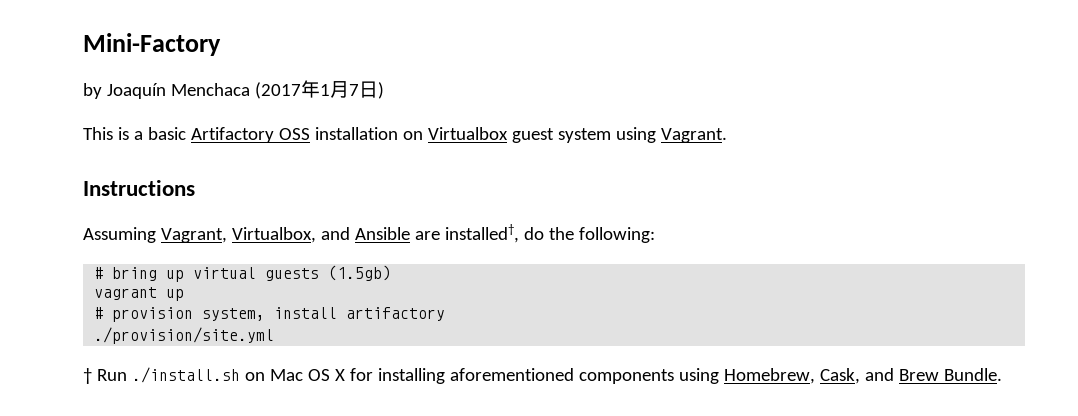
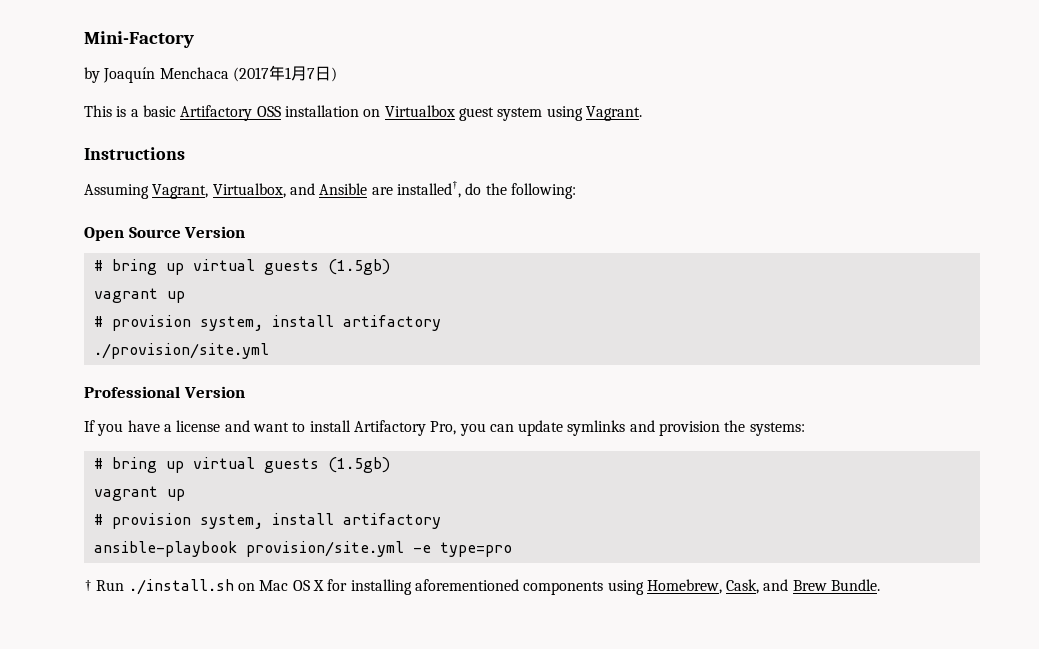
(655, 235) none -> [84,226,246,241] // Open Source Version
(275, 335) none -> [84,386,245,398] [84,420,805,436] [93,457,390,473] [93,486,185,501] [93,513,441,529] [93,541,512,557] // Professional Version // If you have a license and want to install Artifactory Pro, you can update symlinks and provision the systems: // # bring up virtual guests (1.5gb) // vagrant up // # provision system, install artifactory // ansible-playbook provision/site.yml -e type=pro

